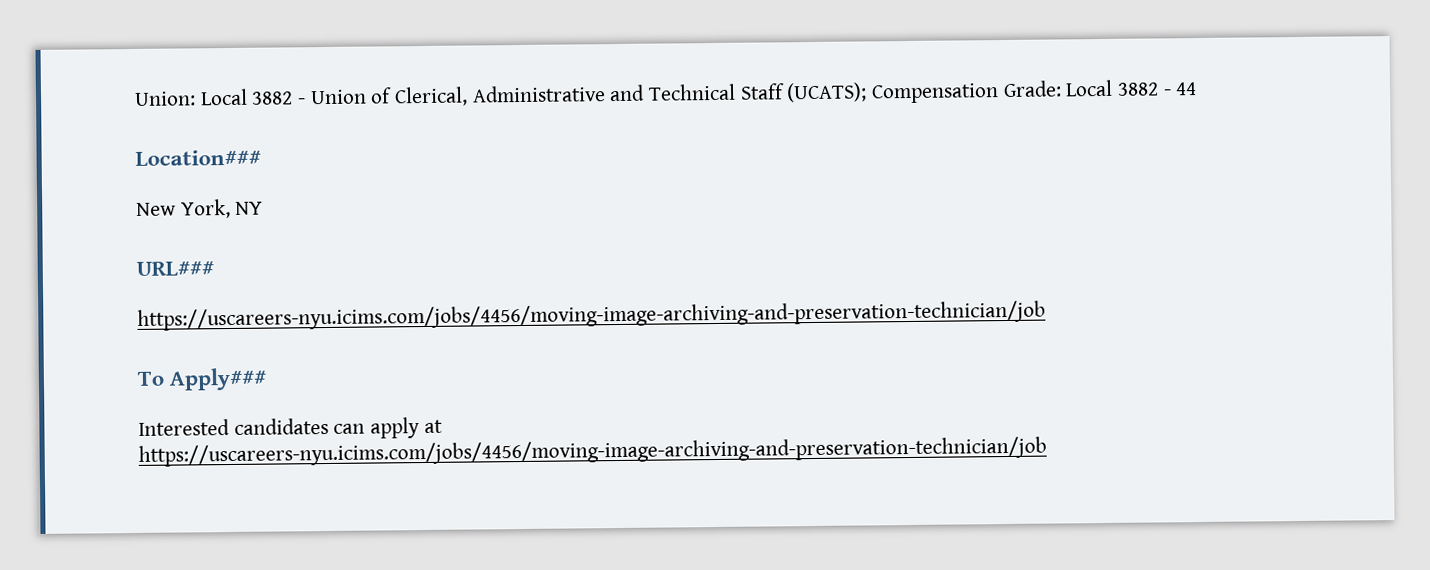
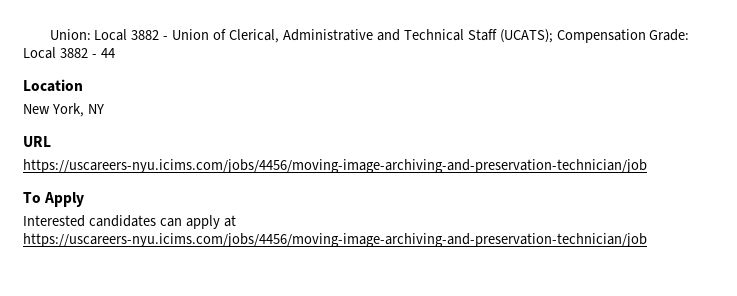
[135,149,261,166] Location### -> [23,79,83,92] Location
[136,261,214,276] URL### -> [23,136,51,147] URL
[169,367,268,391] Apply### -> [44,192,85,207] Apply

